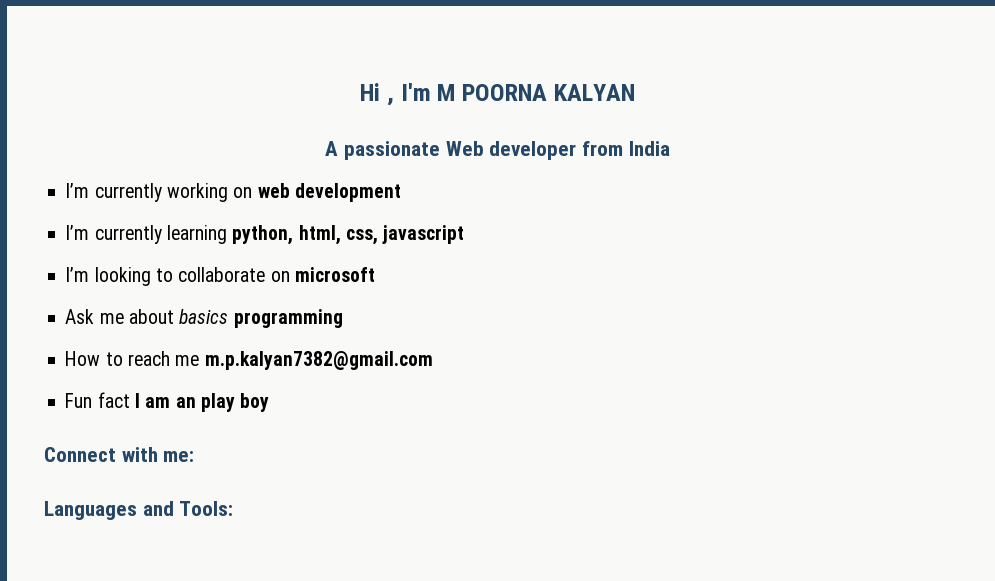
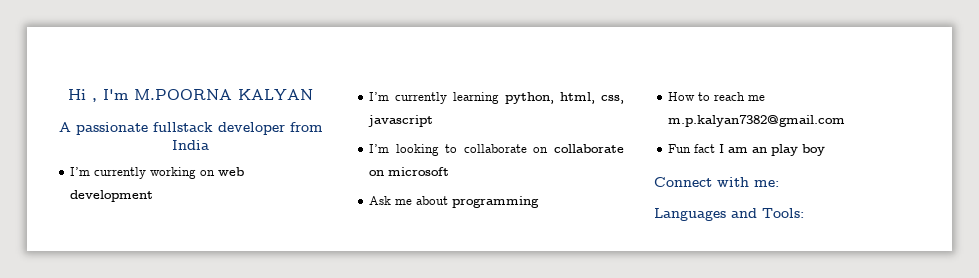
[437,84,547,101] M POORNA -> [134,89,232,100] M.POORNA
[445,141,484,156] Web -> [152,122,213,132] fullstack
(290, 276) none -> [554,144,624,153] [369,170,385,176] collaborate on
[179,309,229,324] basics -> (449, 200) none

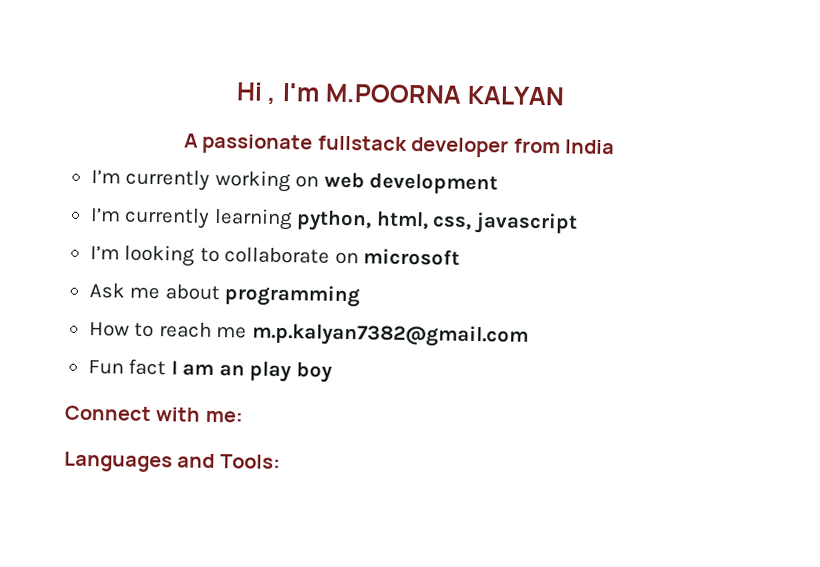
[554,144,624,153] [369,170,385,176] collaborate on -> (359, 258) none

